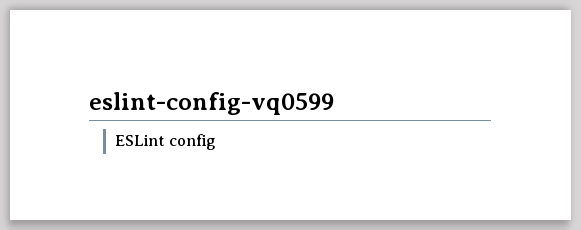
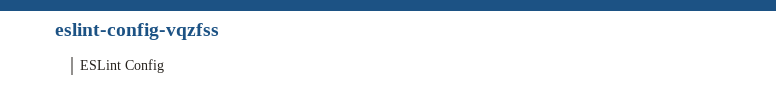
[89,92,334,115] eslint-config-vq0599 -> [55,23,219,40] eslint-config-vqzfss
[168,134,216,150] config -> [125,59,165,73] Config

